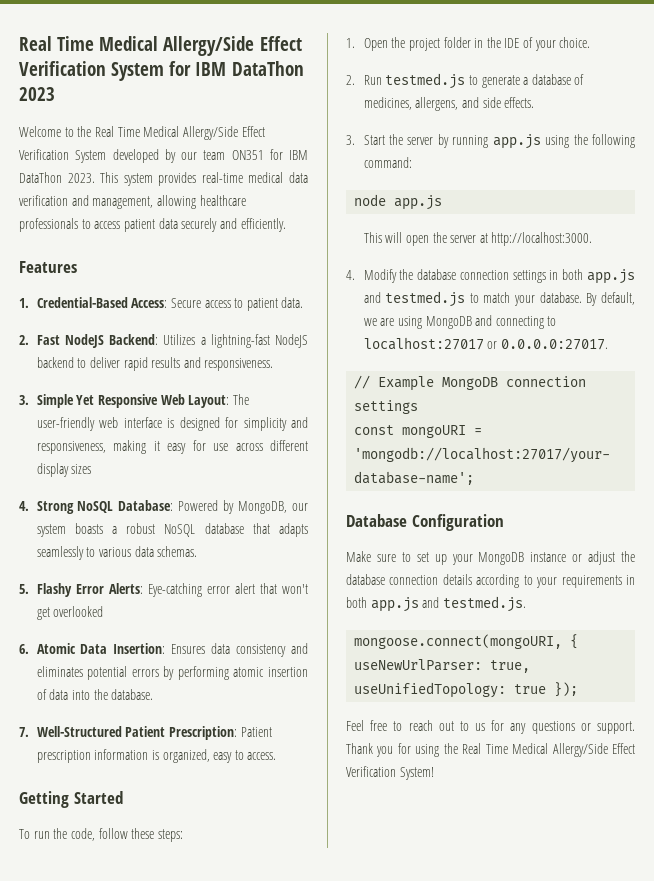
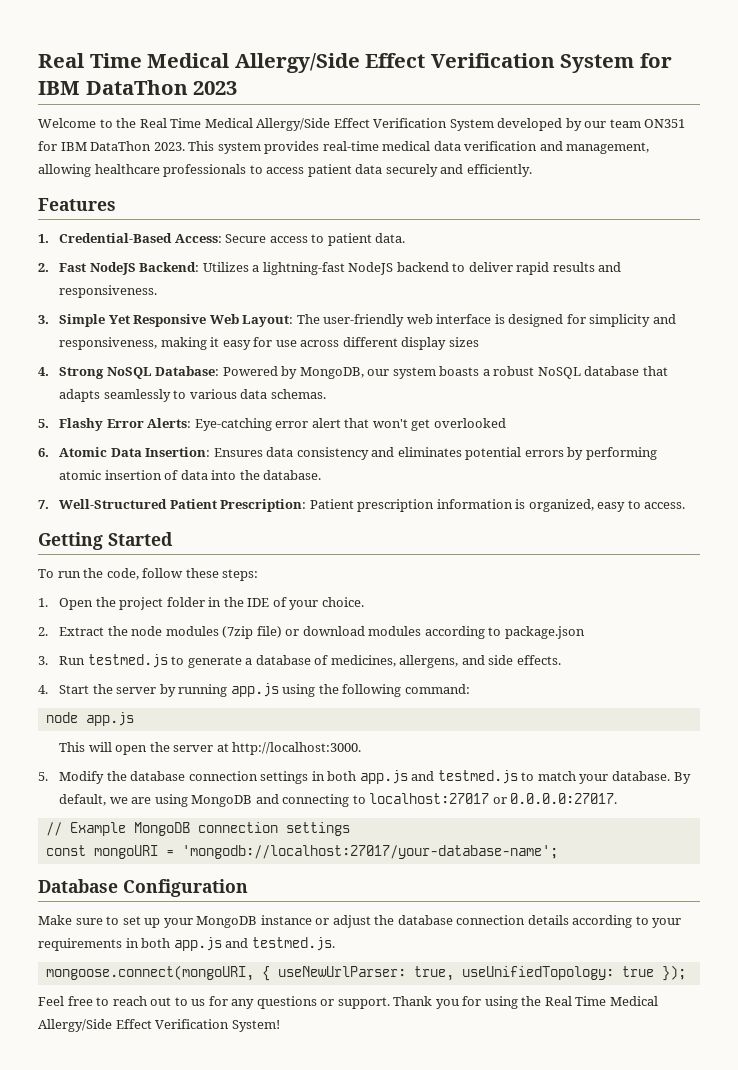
(355, 80) none -> [59,626,585,639] [38,656,48,665] Extract the node modules (7zip file) or download modules according to package.json // 3.
[346,135,355,145] 3. -> [38,685,48,694] 4.
[346,270,355,280] 4. -> [38,772,48,781] 5.

